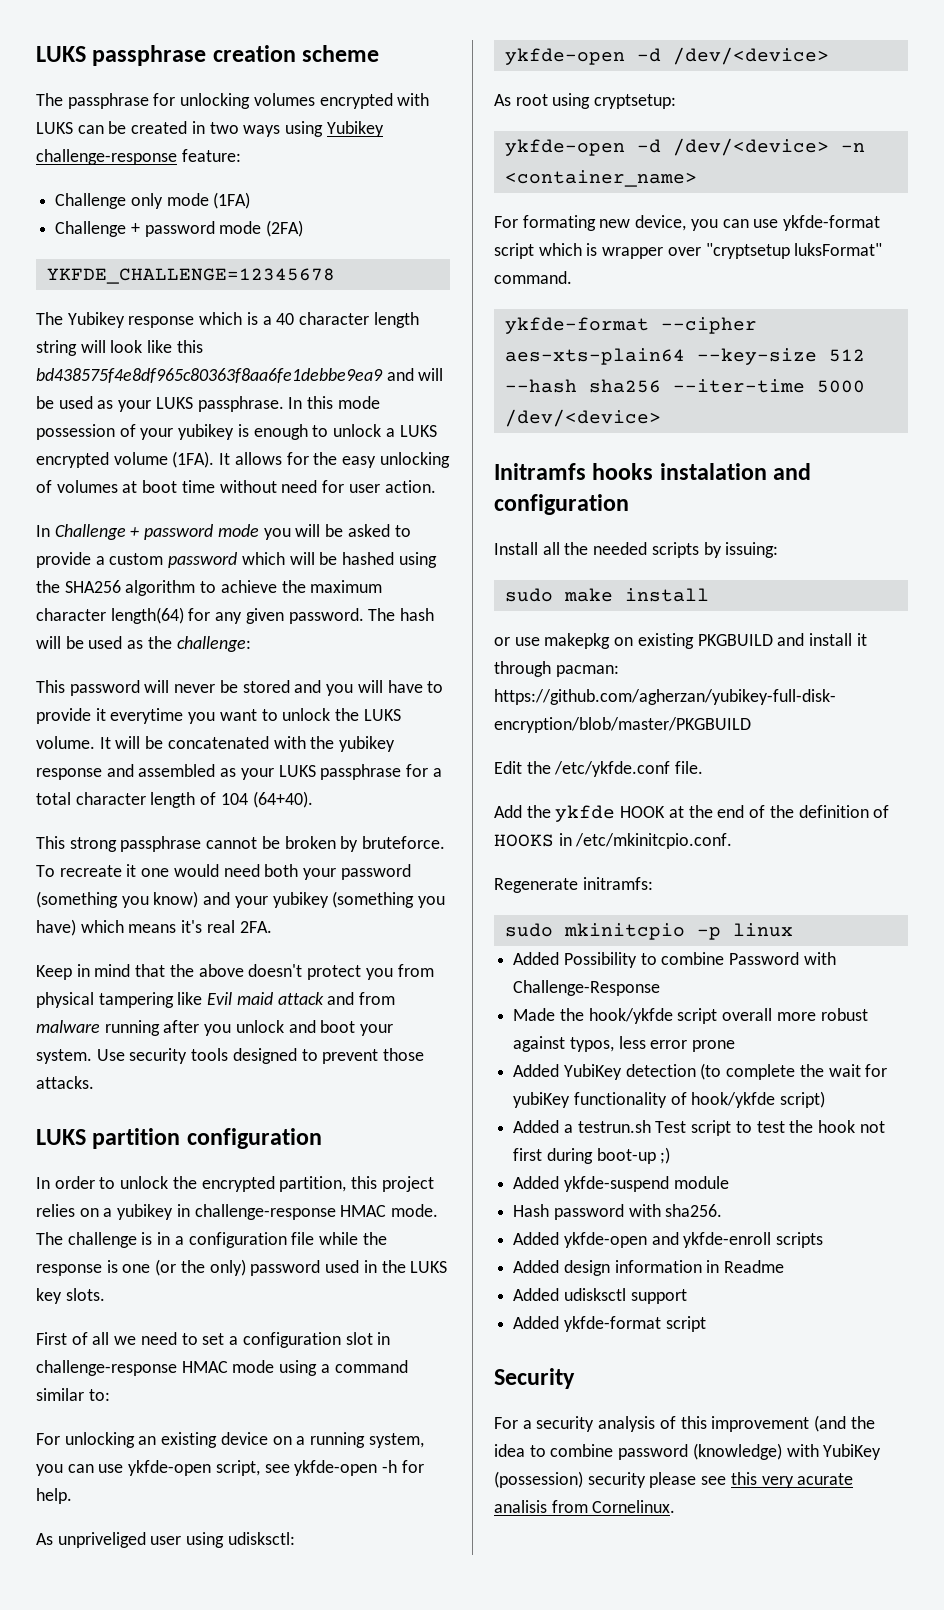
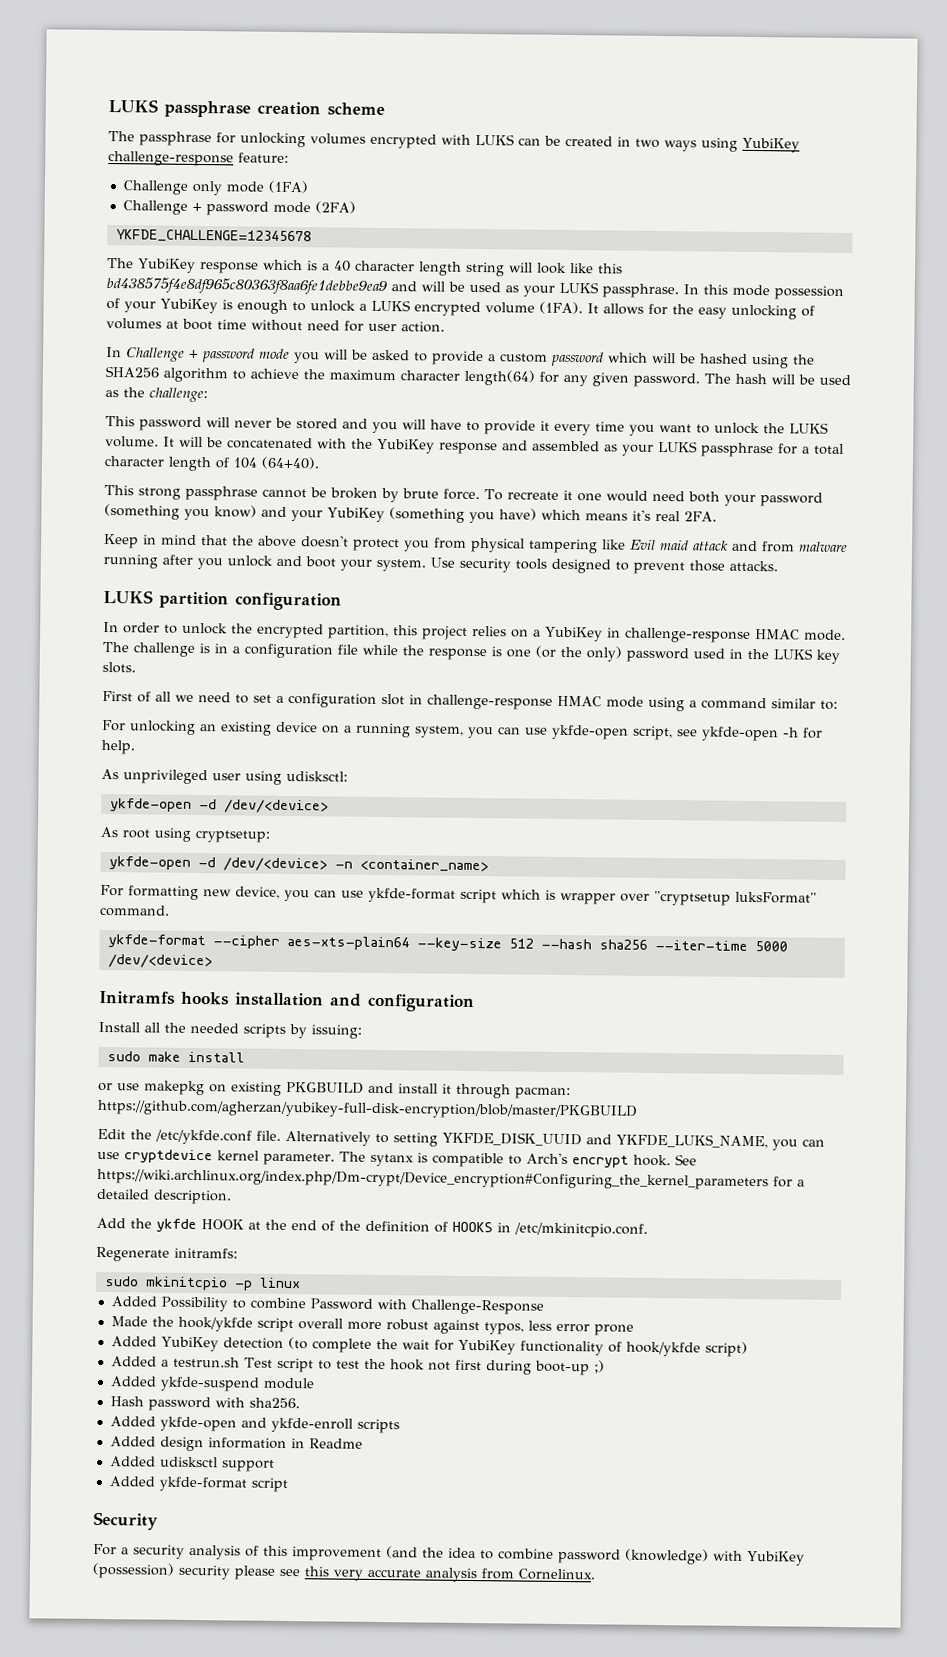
[326,121,384,137] Yubikey -> [742,137,800,153] YubiKey
[67,312,125,328] Yubikey -> [137,258,196,273] YubiKey
[178,424,235,440] yubikey -> [160,298,218,314] YubiKey
[110,708,184,724] everytime -> [554,421,625,436] every time
[339,736,396,752] yubikey -> [377,438,435,454] YubiKey
[362,836,446,849] bruteforce. -> [402,488,480,501] brute force.
[272,892,329,908] yubikey -> [327,507,385,523] YubiKey
[117,1204,174,1220] yubikey -> [545,626,603,642] YubiKey
[57,1532,146,1548] unpriveliged -> [123,769,208,785] unprivileged
[522,215,596,231] formating -> [128,885,199,901] formatting
[659,463,767,480] instalation -> [235,992,324,1007] installation
(704, 767) none -> [285,1130,825,1151] [97,1149,697,1168] [97,1168,805,1191] [96,1188,232,1205] Alternatively to setting YKFDE_DISK_UUID and YKFDE_LUKS_NAME, you can use cryptdevice kernel parameter. The sytanx is compatible to Arch's encrypt hook. See https://wiki.archlinux.org/index.php/Dm-crypt/Device_encryption#Configuring_the_kernel_parameters for a detailed description.
[513,1092,571,1108] yubiKey -> [457,1339,516,1355] YubiKey
[797,1473,854,1485] [494,1500,547,1513] acurate analisis -> [367,1567,477,1583] accurate analysis

